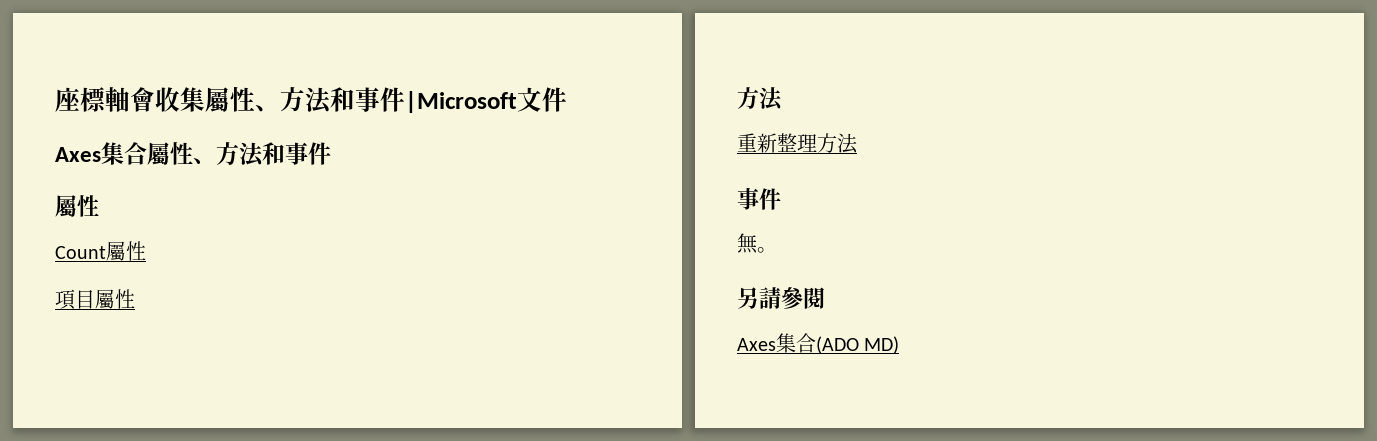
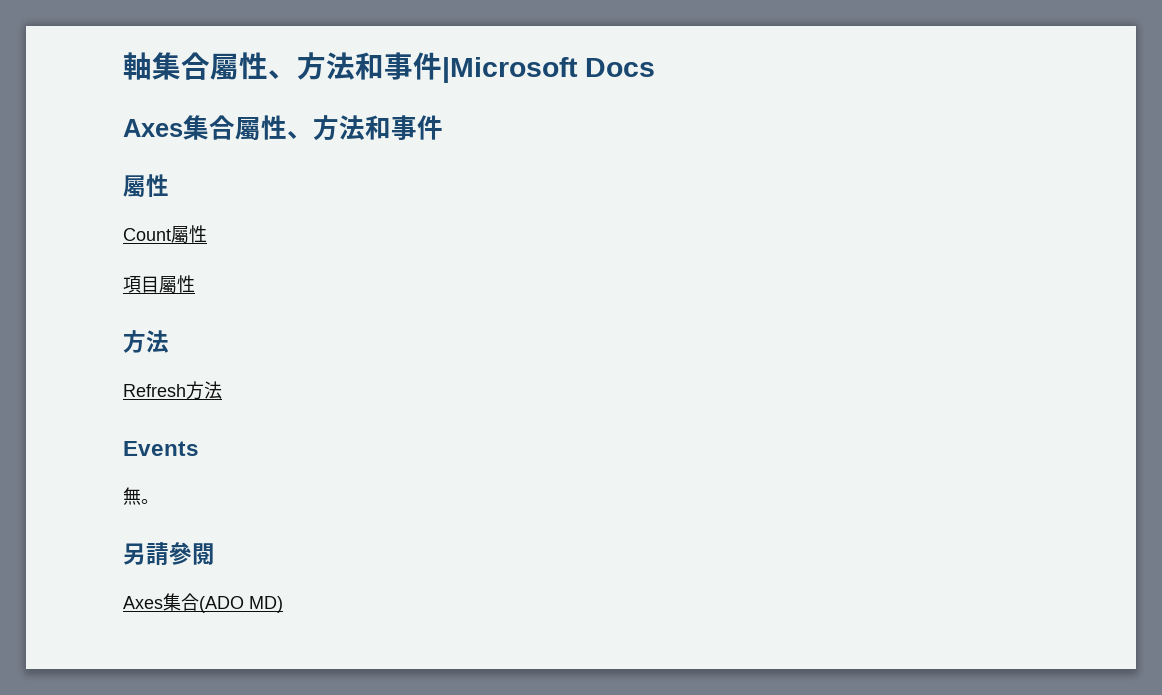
[55,87,205,112] 座標軸會收集 -> [123,52,210,80] 軸集合
[517,87,567,112] 文件 -> [585,58,655,77] Docs
[737,133,858,154] [737,187,781,210] 重新整理方法 // 事件 -> [123,381,222,400] [123,441,199,456] Refresh方法 // Events

